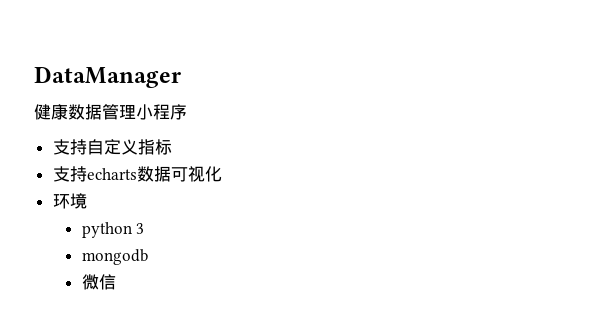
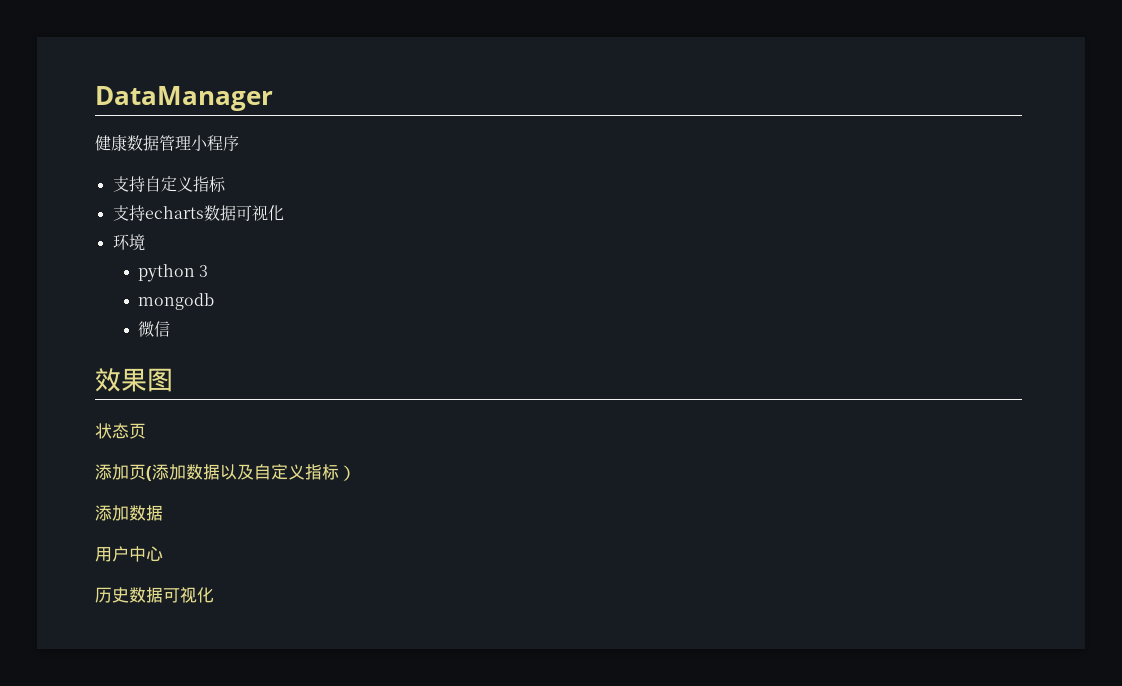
(116, 282) none -> [95,367,173,392] [95,423,146,439] [95,464,356,481] [95,505,163,521] [95,546,163,562] [95,587,214,603] // 效果图 // 状态页 // 添加页(添加数据以及自定义指标） // 添加数据 // 用户中心 // 历史数据可视化

